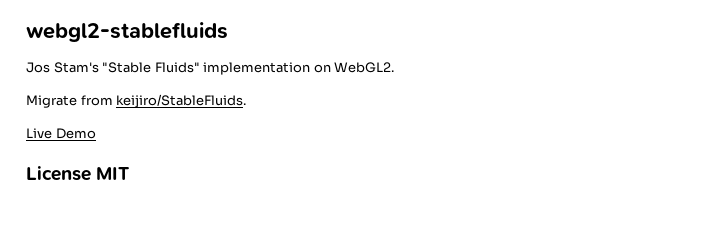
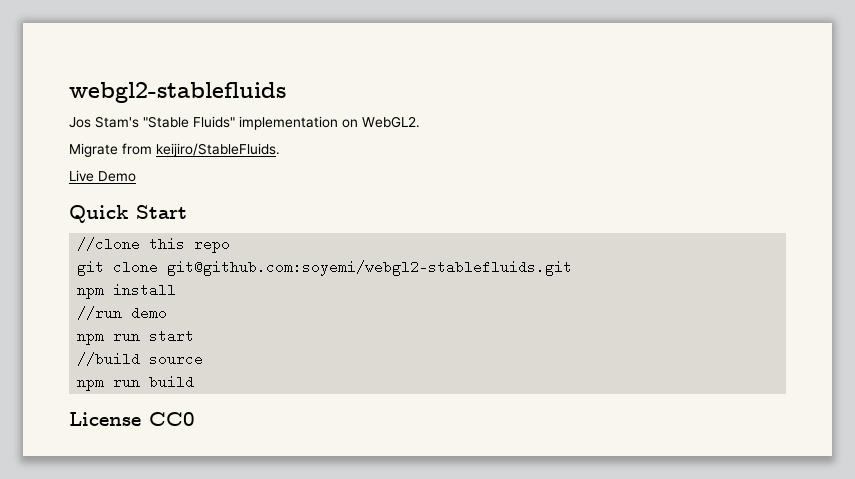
(96, 133) none -> [69,205,187,223] [77,237,231,253] [77,260,573,276] [77,283,177,299] [77,306,168,320] [77,329,195,345] [77,352,204,366] [77,375,195,391] // Quick Start // //clone this repo // git clone git@github.com:soyemi/webgl2-stablefluids.git // npm install // //run demo // npm run start // //build source // npm run build
[96,167,130,180] MIT -> [149,412,195,426] CC0

